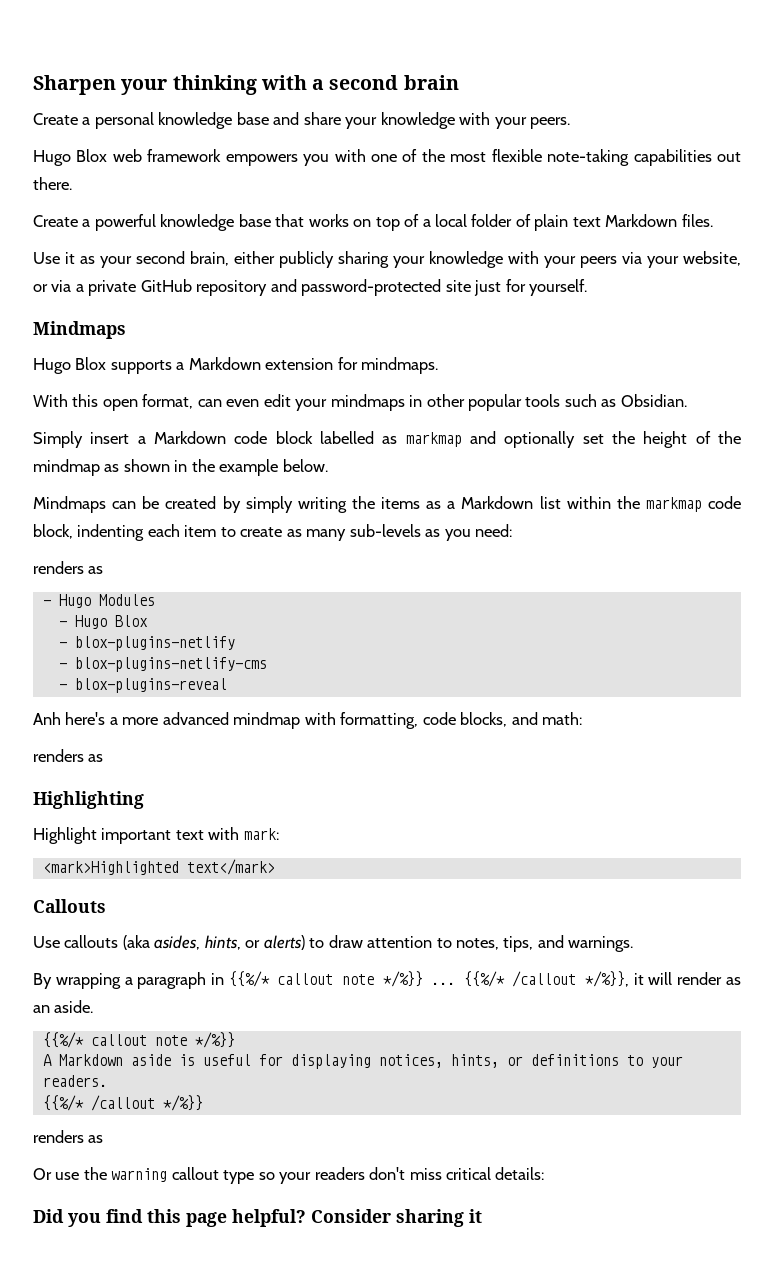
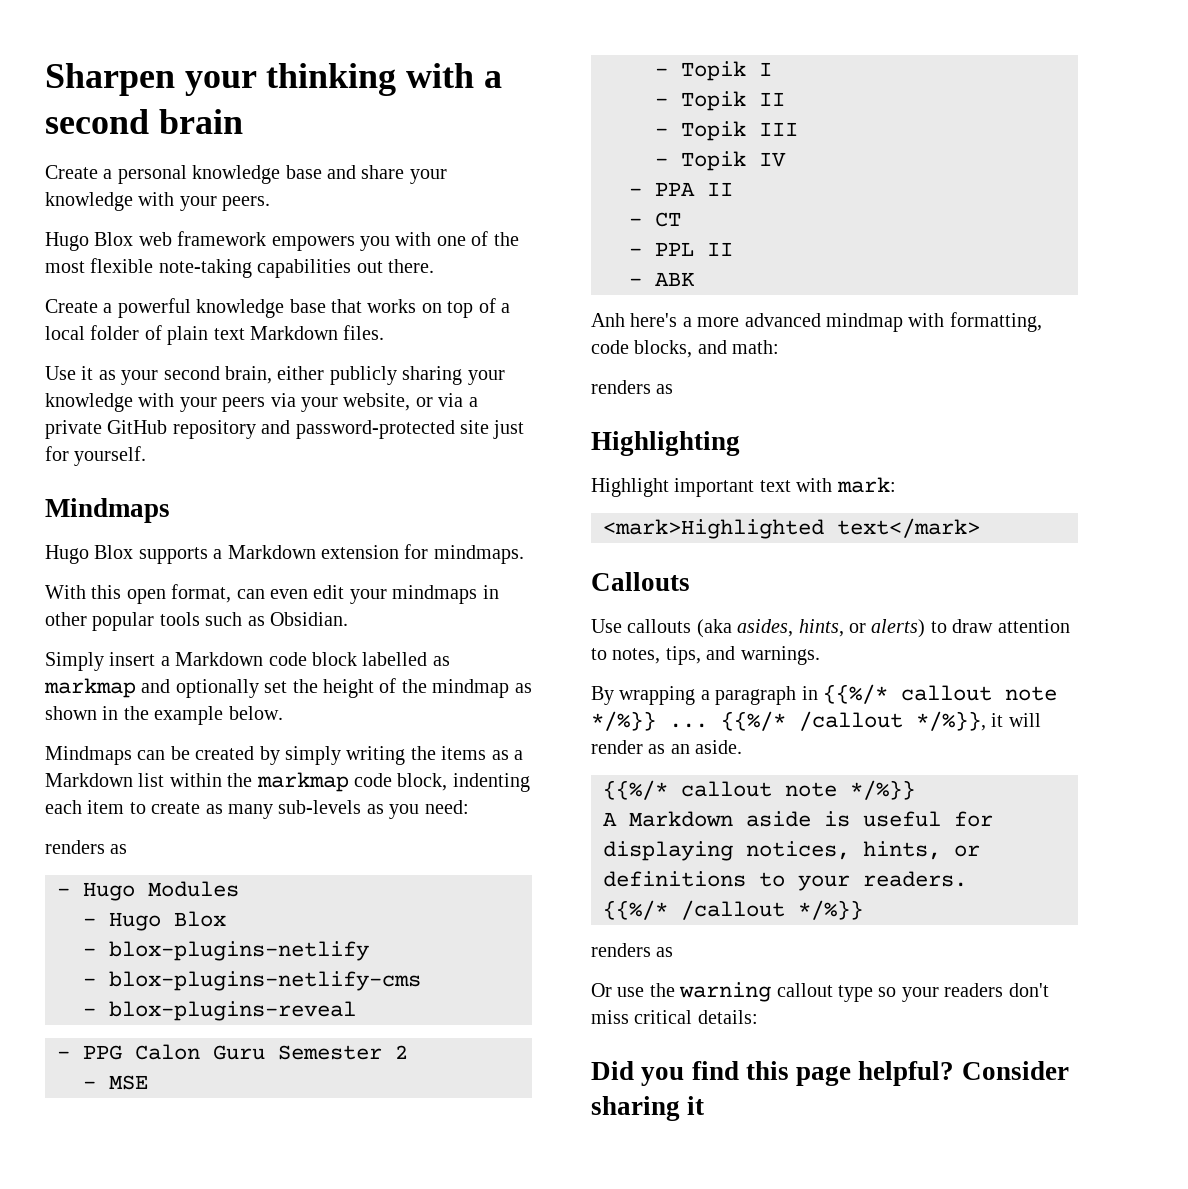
(227, 685) none -> [57,1044,408,1060] [83,1075,148,1090] [655,61,772,81] [655,91,785,111] [655,121,798,141] [655,151,786,171] [629,182,733,196] [629,212,681,227] [629,242,733,256] [629,272,695,286] // - PPG Calon Guru Semester 2 // - MSE // - Topik I // - Topik II // - Topik III // - Topik IV // - PPA II // - CT // - PPL II // - ABK

